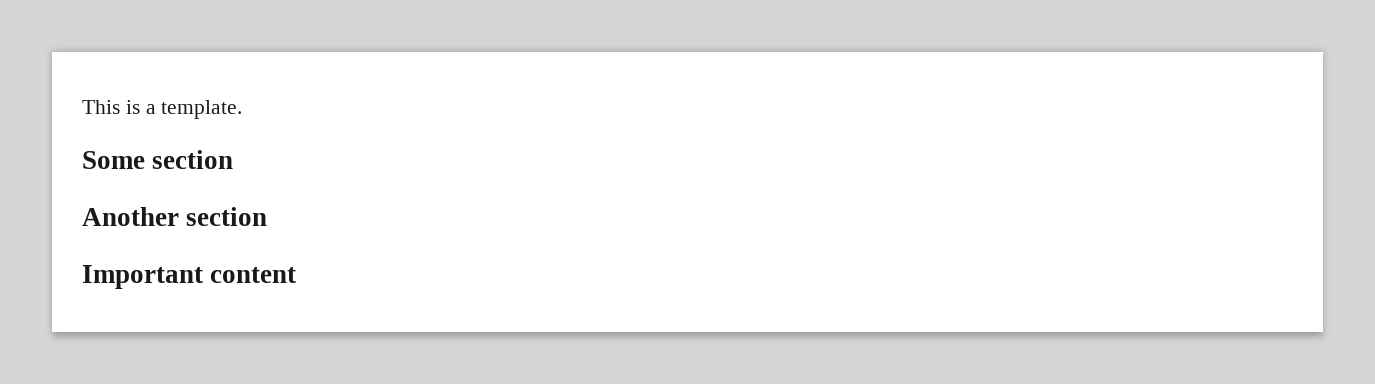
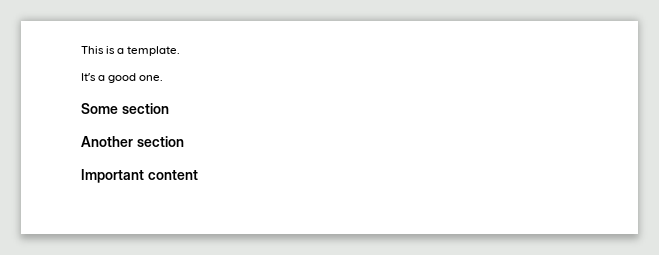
(243, 109) none -> [81,73,164,83] // It's a good one.

